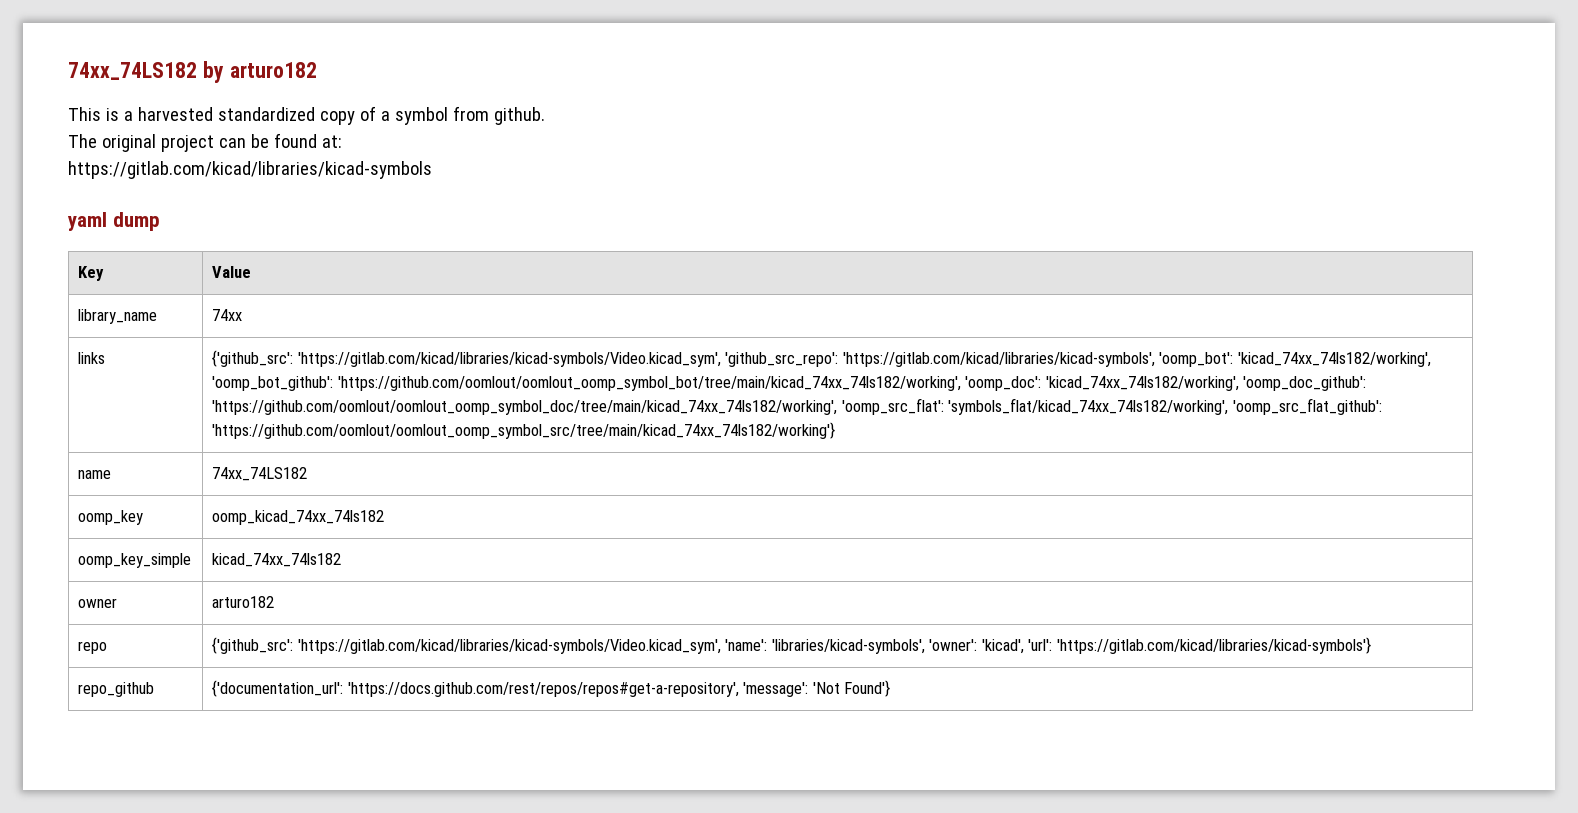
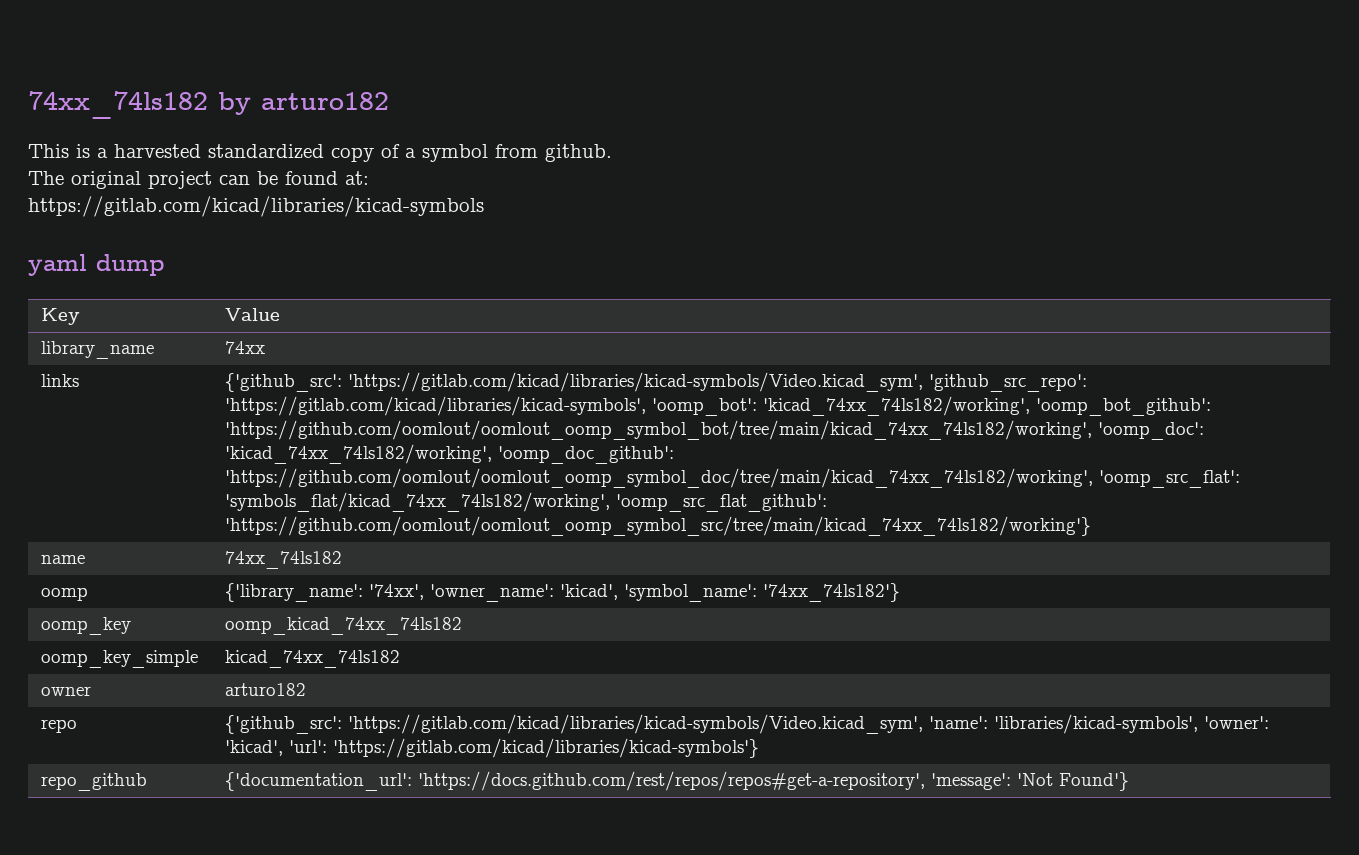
[68,62,197,80] 74xx_74LS182 -> [28,91,208,119] 74xx_74ls182
[212,467,308,481] 74xx_74LS182 -> [225,551,343,569] [41,587,89,601] [225,583,901,602] 74xx_74ls182 // oomp | {'library_name': '74xx', 'owner_name': 'kicad', 'symbol_name': '74xx_74ls182'}

